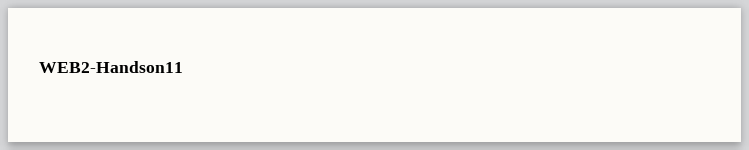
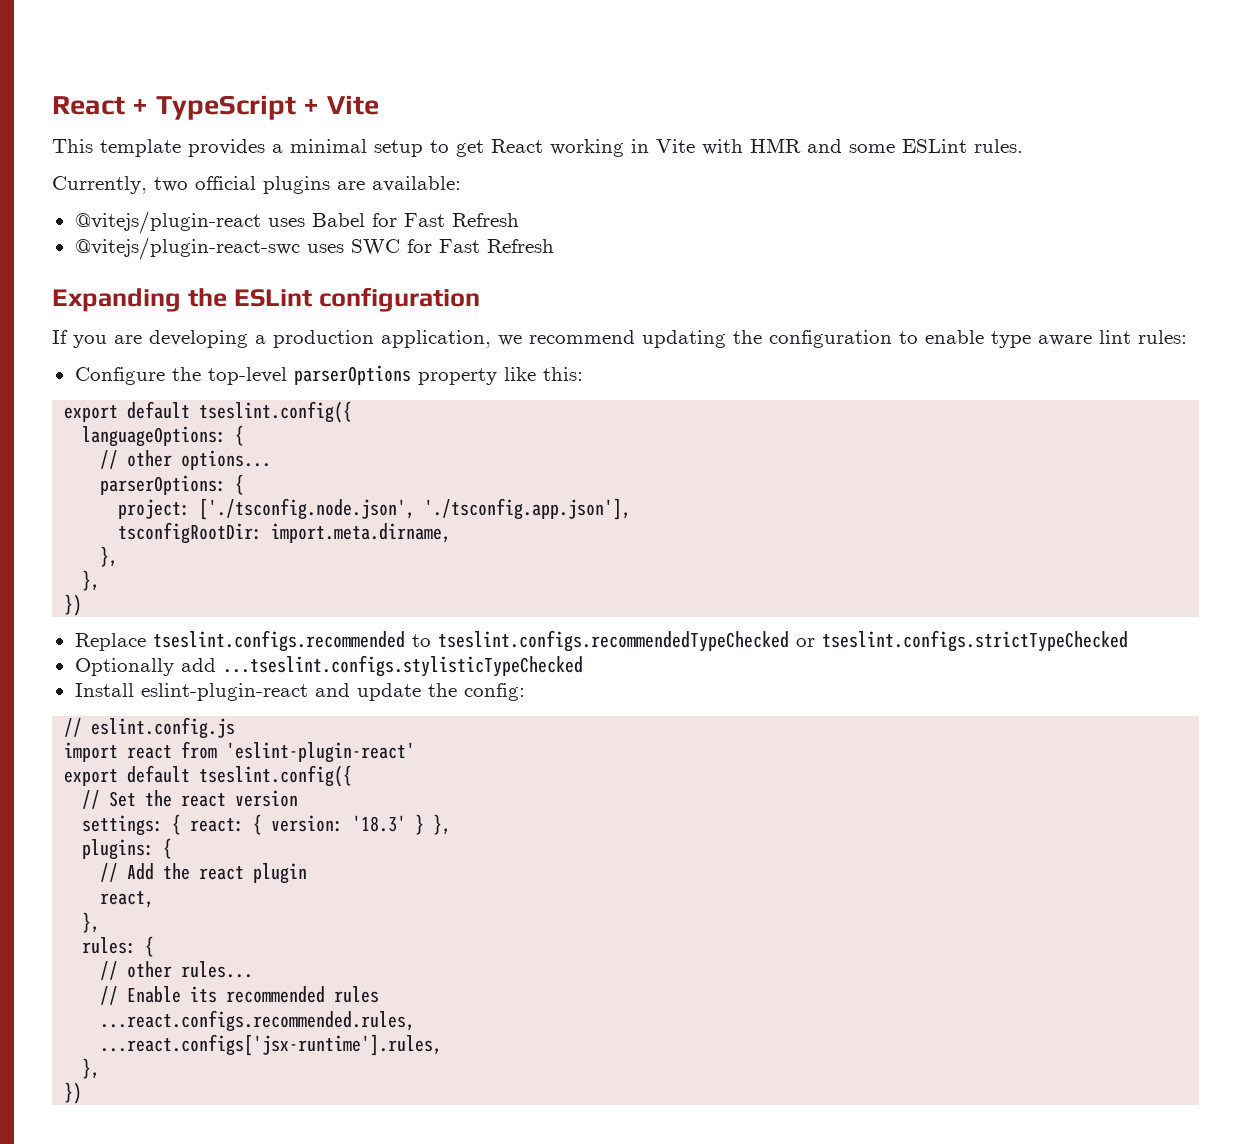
[39,61,183,73] WEB2-Handson11 -> [52,95,379,120] [52,138,1023,157] [52,176,461,194] [74,211,519,234] [74,237,554,260] [52,287,480,312] [52,330,1187,348] [74,365,583,385] [64,401,353,423] [82,425,245,447] [100,450,272,470] [100,474,245,495] [118,498,632,520] [118,522,452,544] [100,546,119,567] [82,570,101,591] [64,594,83,616] [74,630,1128,652] [74,655,583,677] [74,683,525,701] [64,717,236,739] [64,741,416,763] [64,765,353,787] [82,790,299,809] [82,814,452,836] [82,838,173,860] [100,863,308,884] [100,891,155,908] [82,912,101,933] [82,936,155,957] [100,961,254,980] [100,986,380,1005] [100,1010,416,1032] [100,1034,443,1056] [82,1058,101,1079] [64,1082,83,1104] React + TypeScript + Vite // This template provides a minimal setup to get React working in Vite with HMR and some ESLint rules. // Currently, two official plugins are available: // @vitejs/plugin-react uses Babel for Fast Refresh // @vitejs/plugin-react-swc uses SWC for Fast Refresh // Expanding the ESLint configuration // If you are developing a production application, we recommend updating the configuration to enable type aware lint rules: // Configure the top-level parserOptions property like this: // export default tseslint.config({ // languageOptions: { // // other options... // parserOptions: { // project: ['./tsconfig.node.json', './tsconfig.app.json'], // tsconfigRootDir: import.meta.dirname, // }, // }, // }) // Replace tseslint.configs.recommended to tseslint.configs.recommendedTypeChecked or tseslint.configs.strictTypeChecked // Optionally add ...tseslint.configs.stylisticTypeChecked // Install eslint-plugin-react and update the config: // // eslint.config.js // import react from 'eslint-plugin-react' // export default tseslint.config({ // // Set the react version // settings: { react: { version: '18.3' } }, // plugins: { // // Add the react plugin // react, // }, // rules: { // // other rules... // // Enable its recommended rules // ...react.configs.recommended.rules, // ...react.configs['jsx-runtime'].rules, // }, // })

